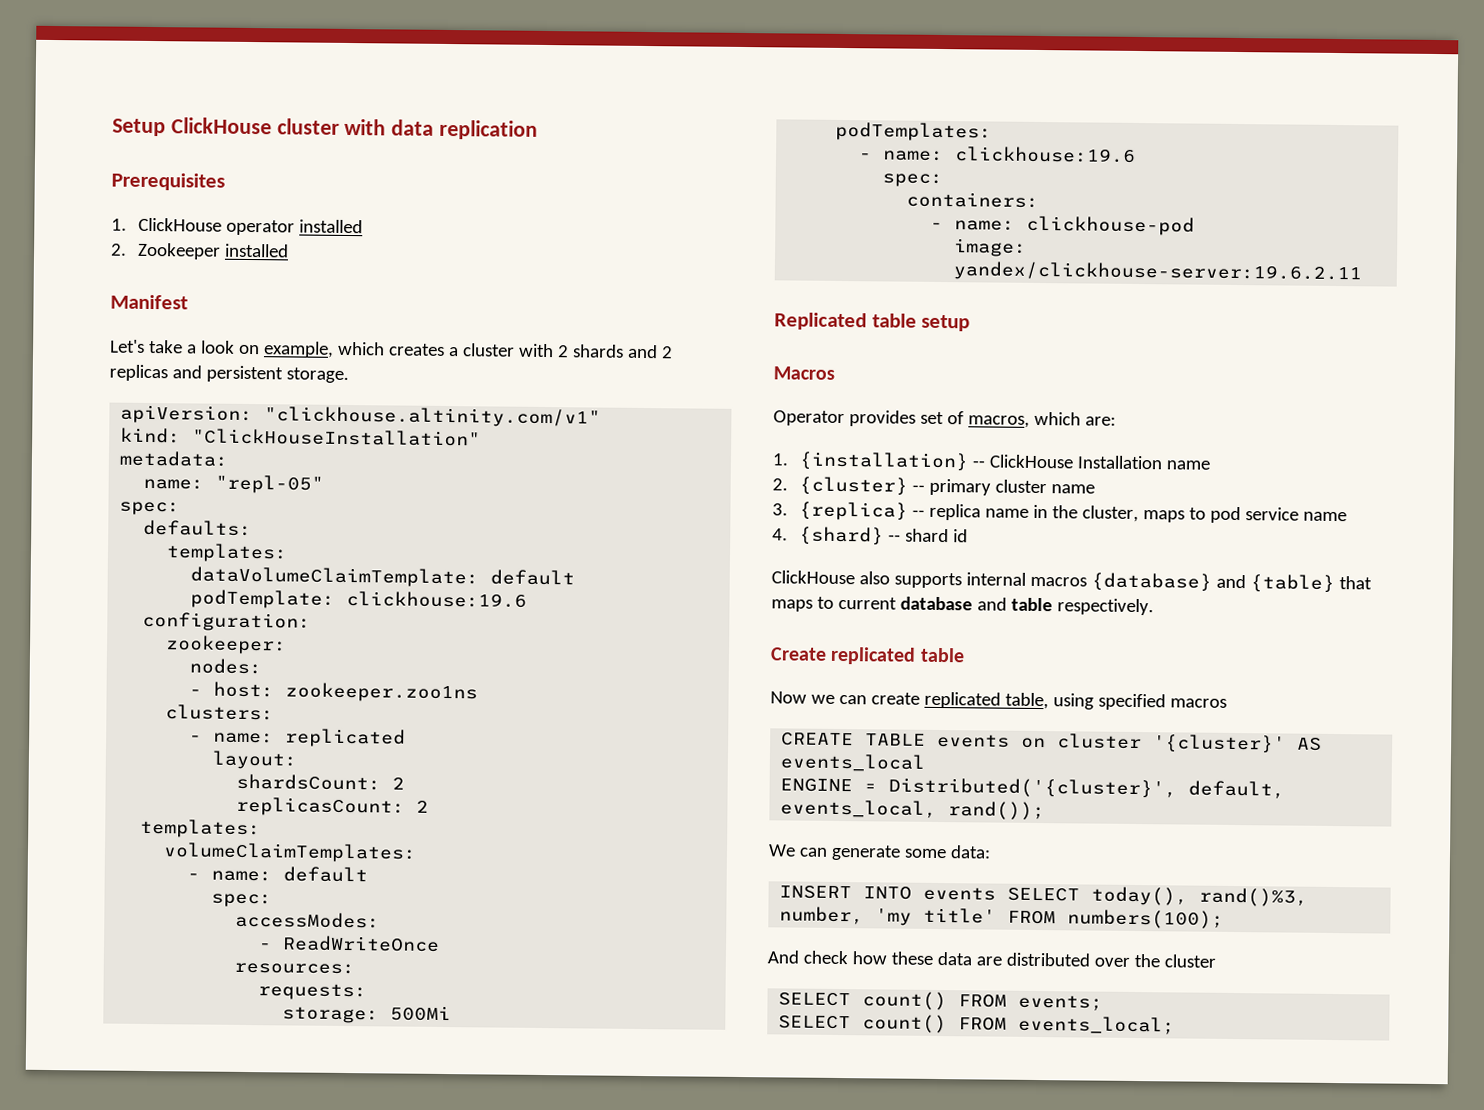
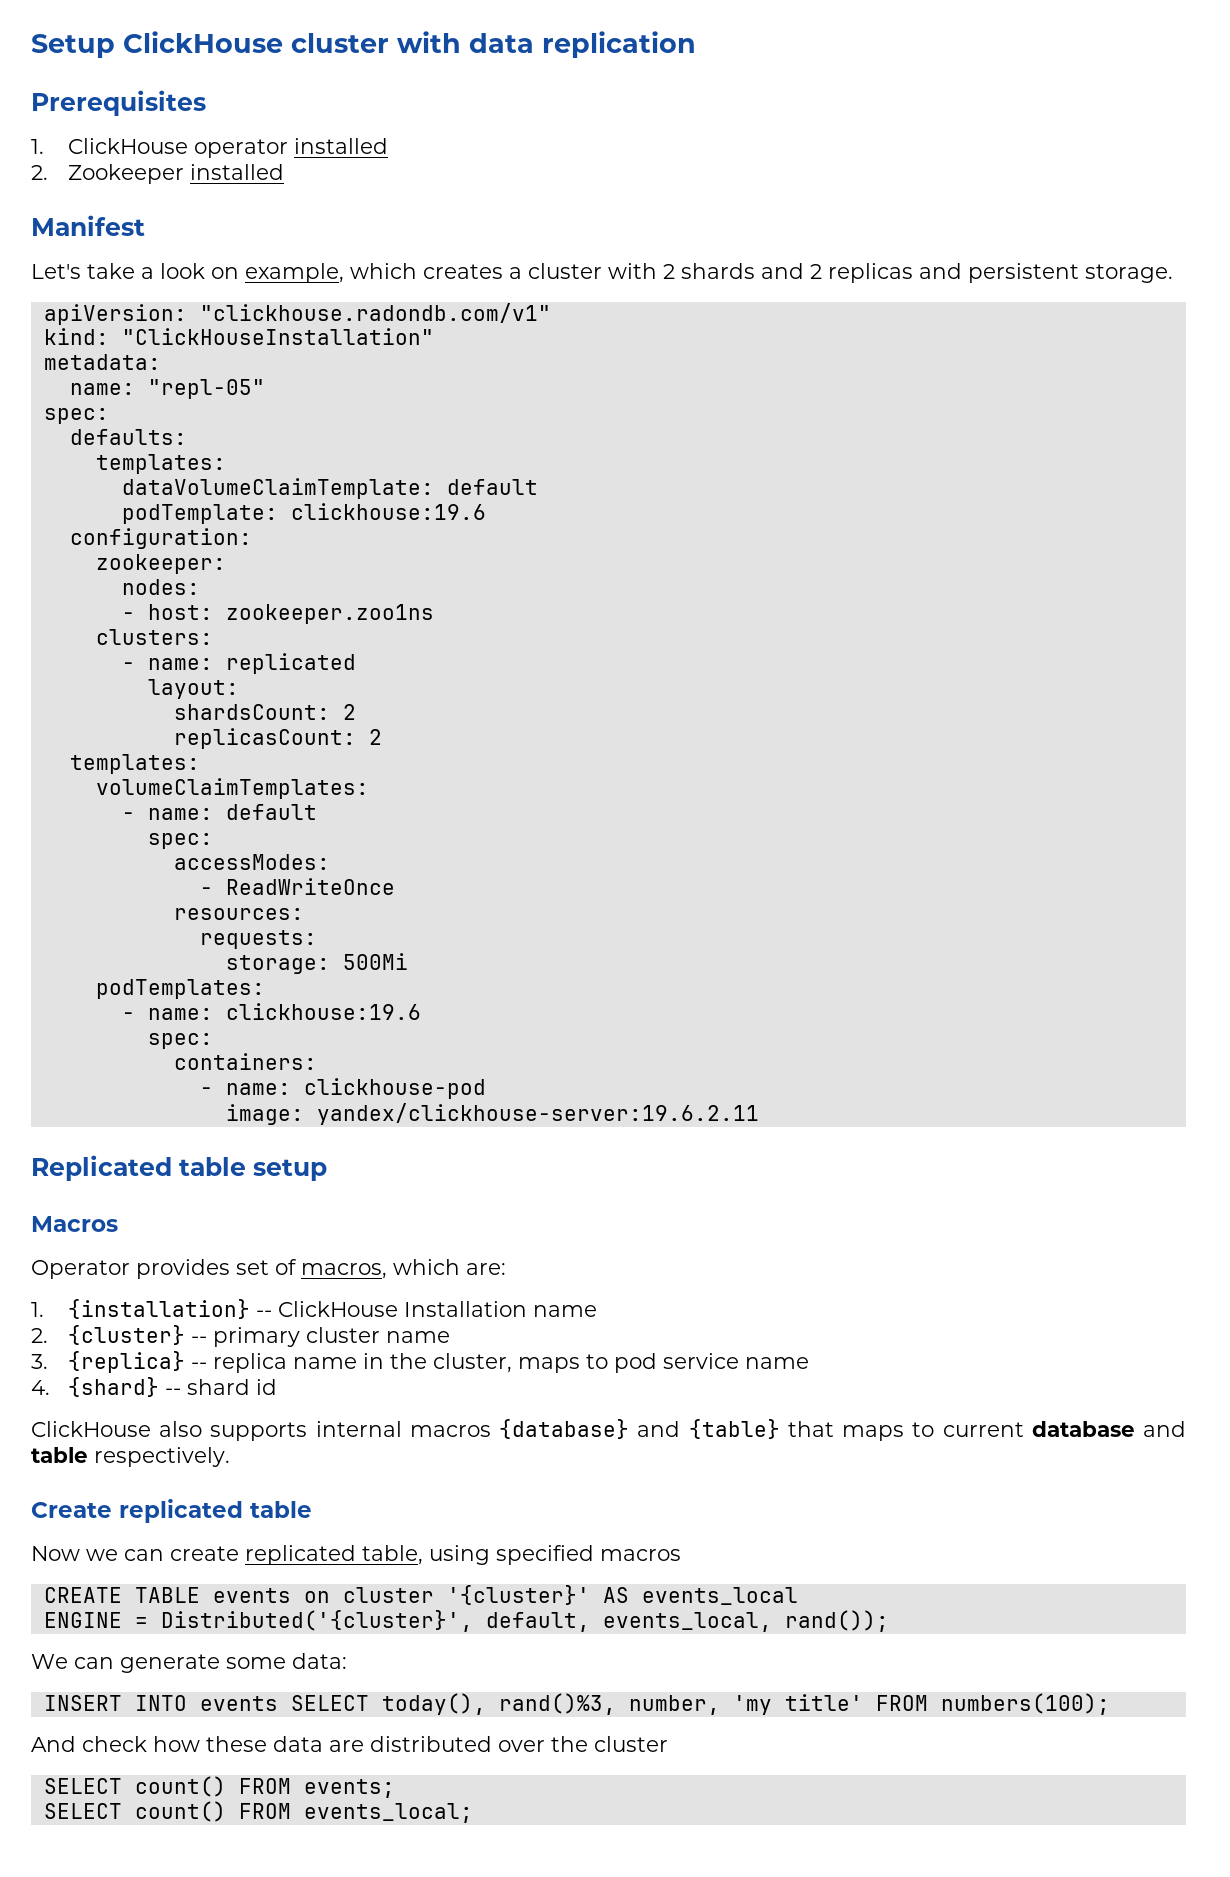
[264,406,602,428] "clickhouse.altinity.com/v1" -> [199,303,551,323] "clickhouse.radondb.com/v1"

